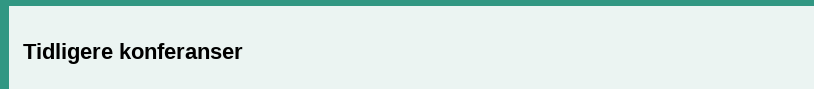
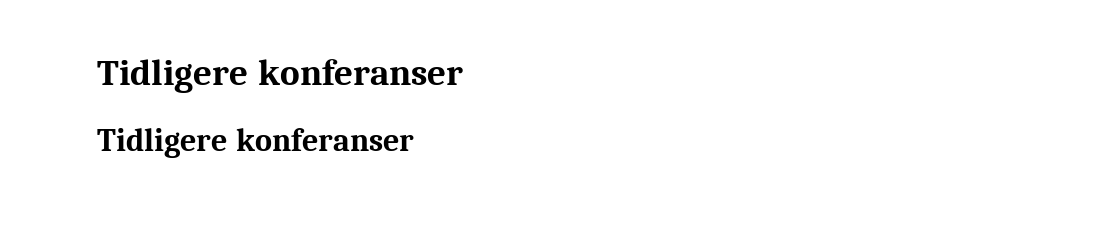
[23,43,243,64] Tidligere konferanser -> [97,59,463,93] [97,128,414,158] Tidligere konferanser // Tidligere konferanser

